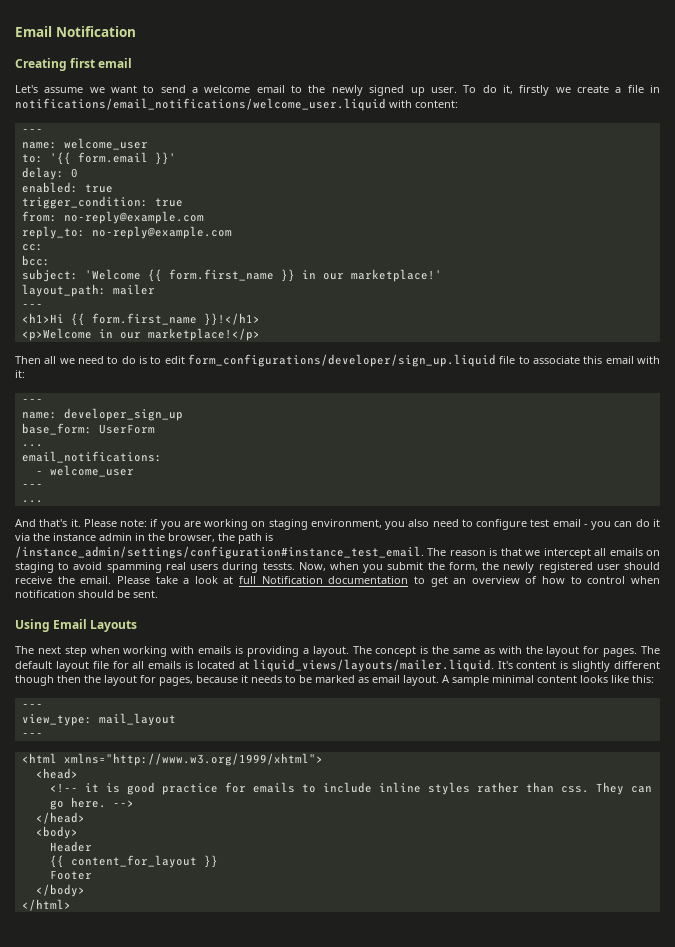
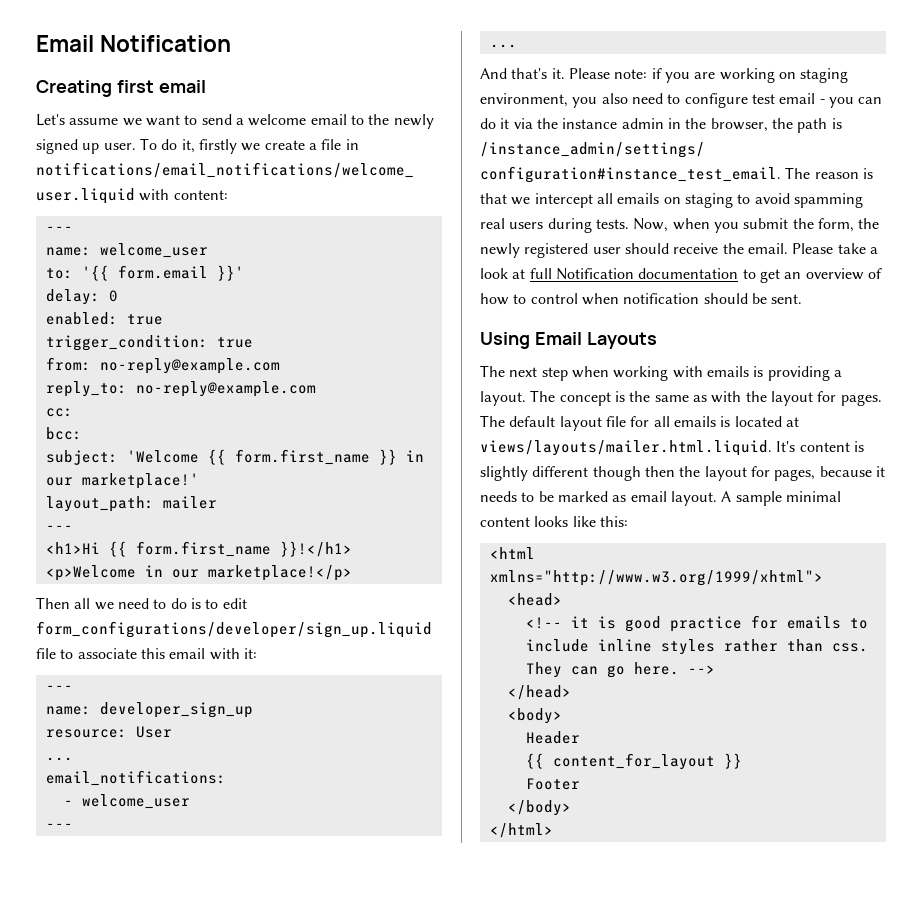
[21,423,155,435] base_form: UserForm -> [45,726,172,738] resource: User
[262,562,295,570] tessts. -> [595,219,629,229] tests.
[252,659,494,672] liquid_views/layouts/mailer.liquid. -> [480,440,772,456] views/layouts/mailer.html.liquid.
[21,704,43,708] [21,713,176,726] [21,733,43,737] // --- // view_type: mail_layout // --- -> (628, 521) none

